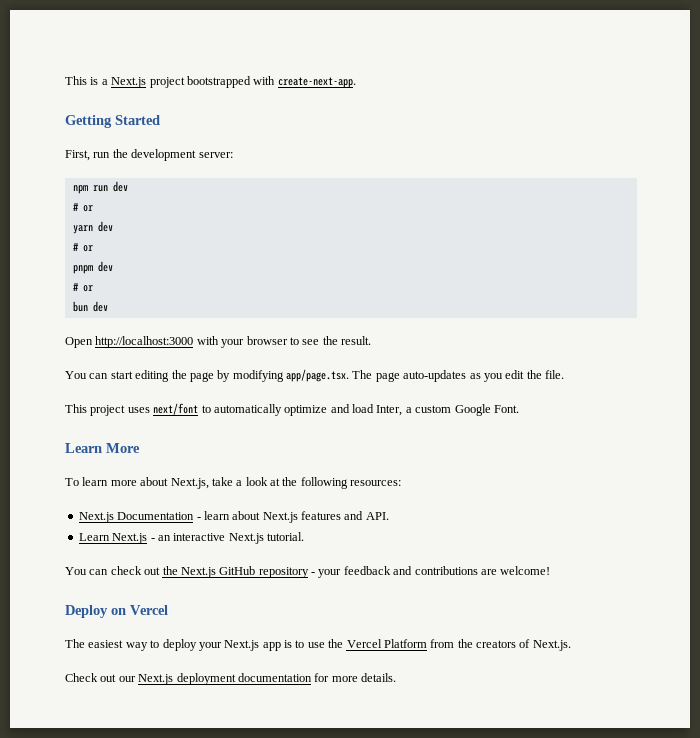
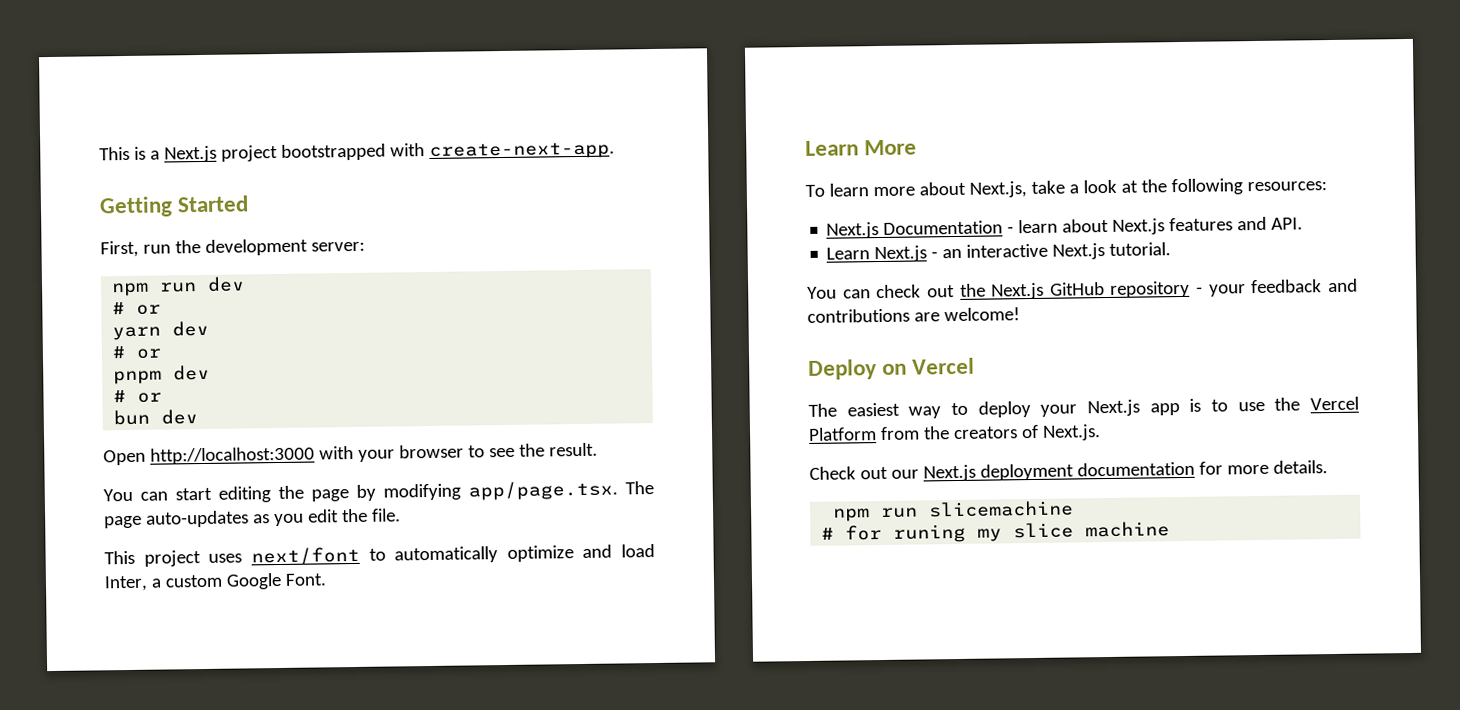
(396, 677) none -> [833,500,1075,522] [821,521,1171,543] // npm run slicemachine // # for runing my slice machine

